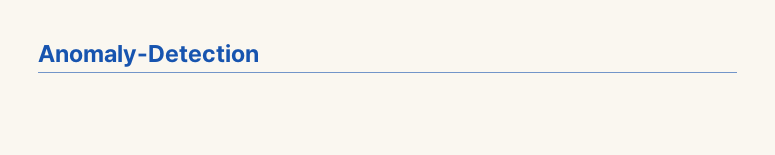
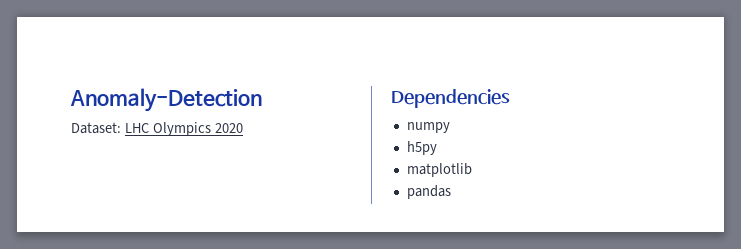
(259, 55) none -> [71,122,243,136] [391,89,510,108] [406,122,450,133] [406,141,437,155] [406,163,472,177] [406,185,451,199] // Dataset: LHC Olympics 2020 // Dependencies // numpy // h5py // matplotlib // pandas

